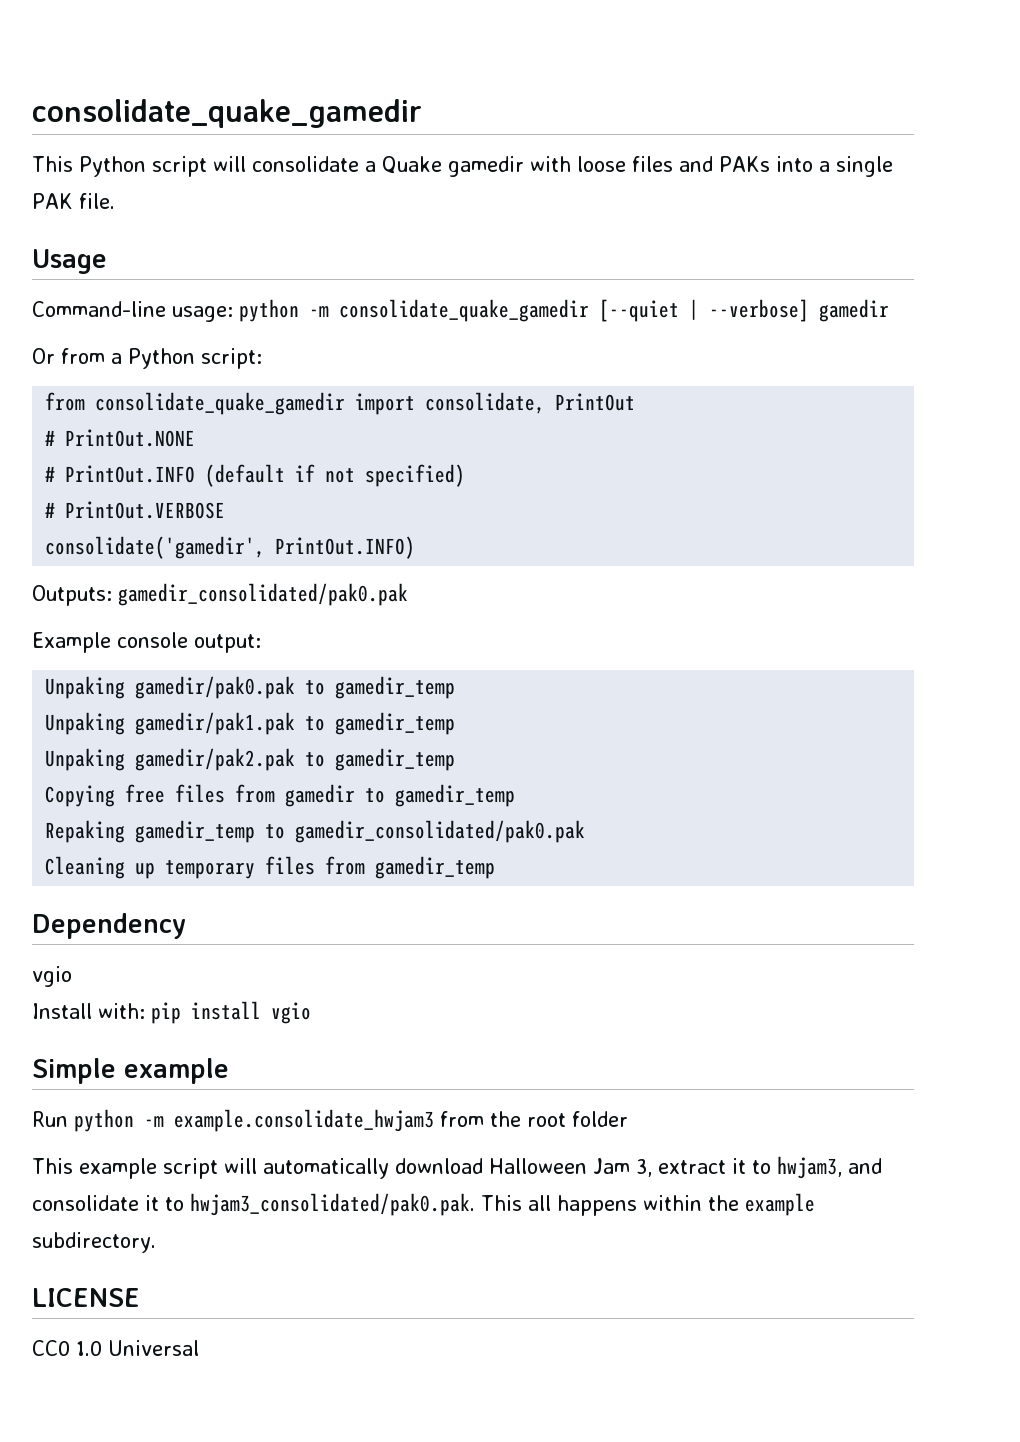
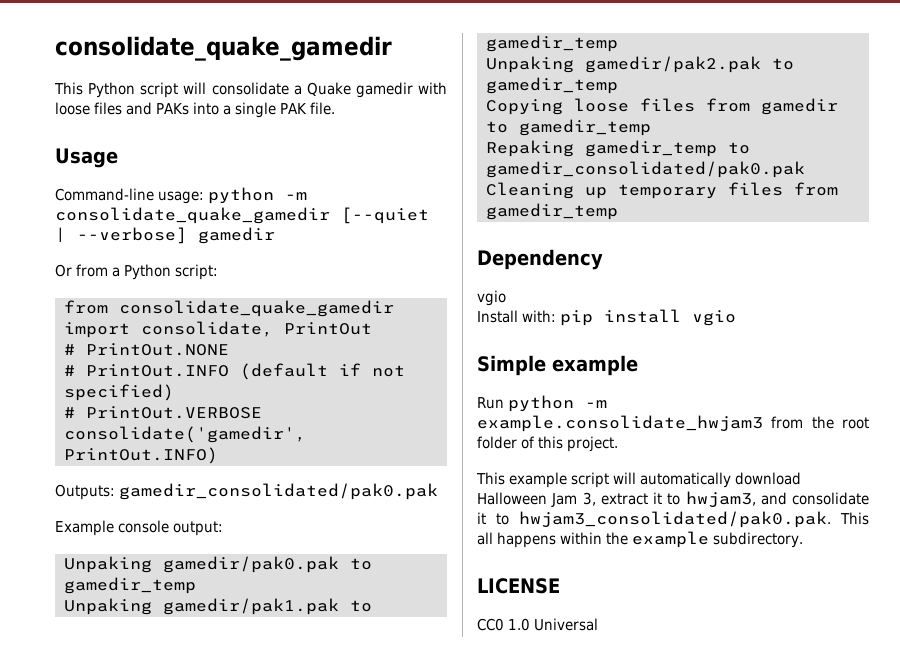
[125,784,166,803] free -> [574,98,629,112] loose
(628, 1119) none -> [521,436,619,452] of this project.

